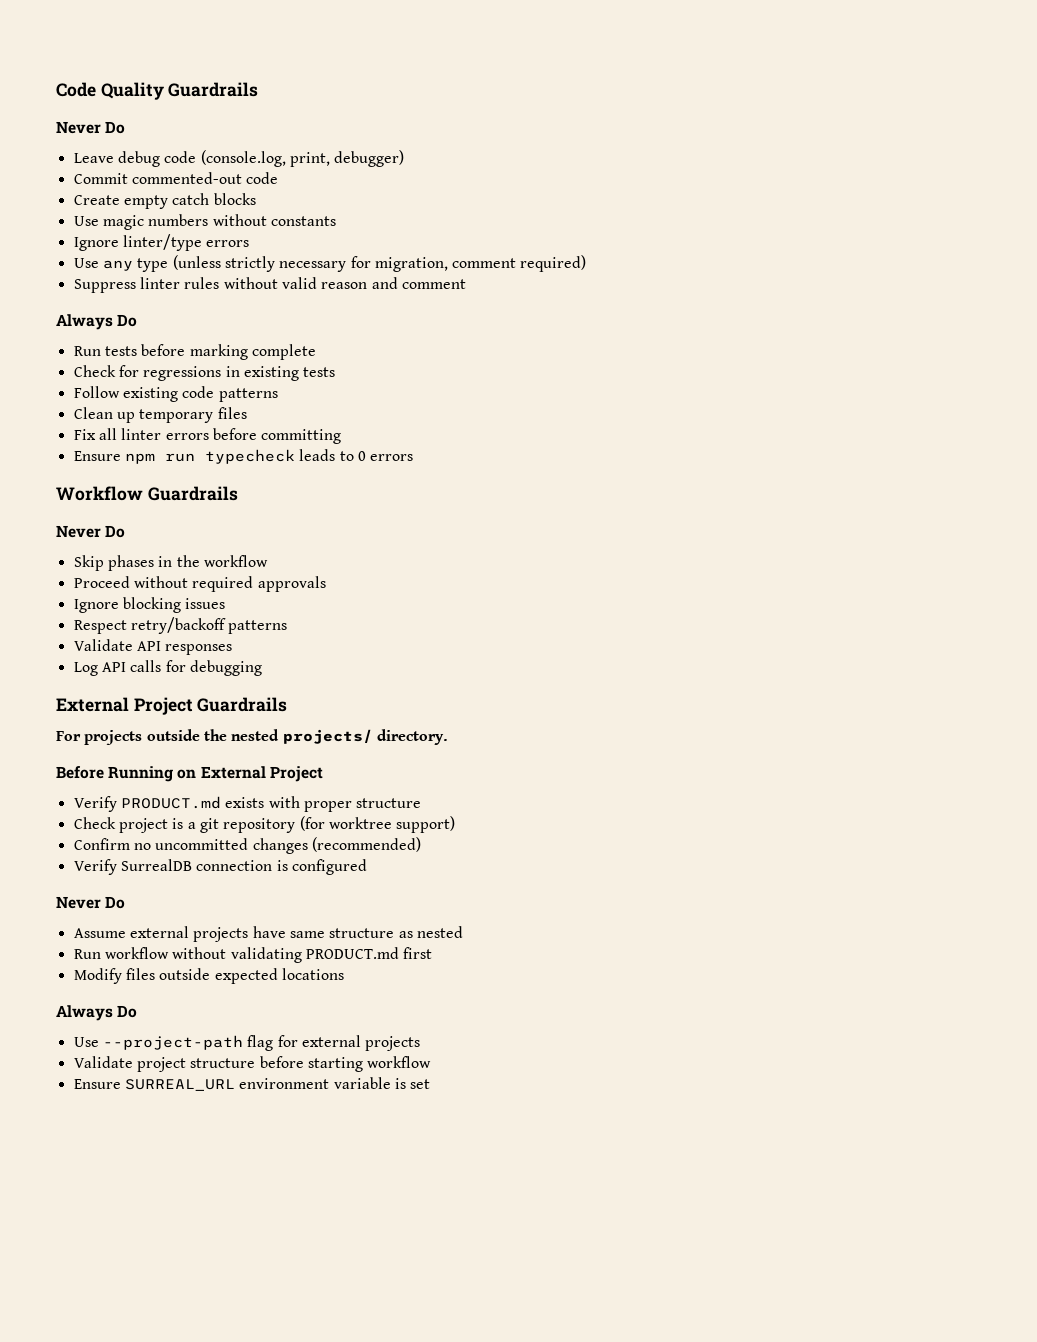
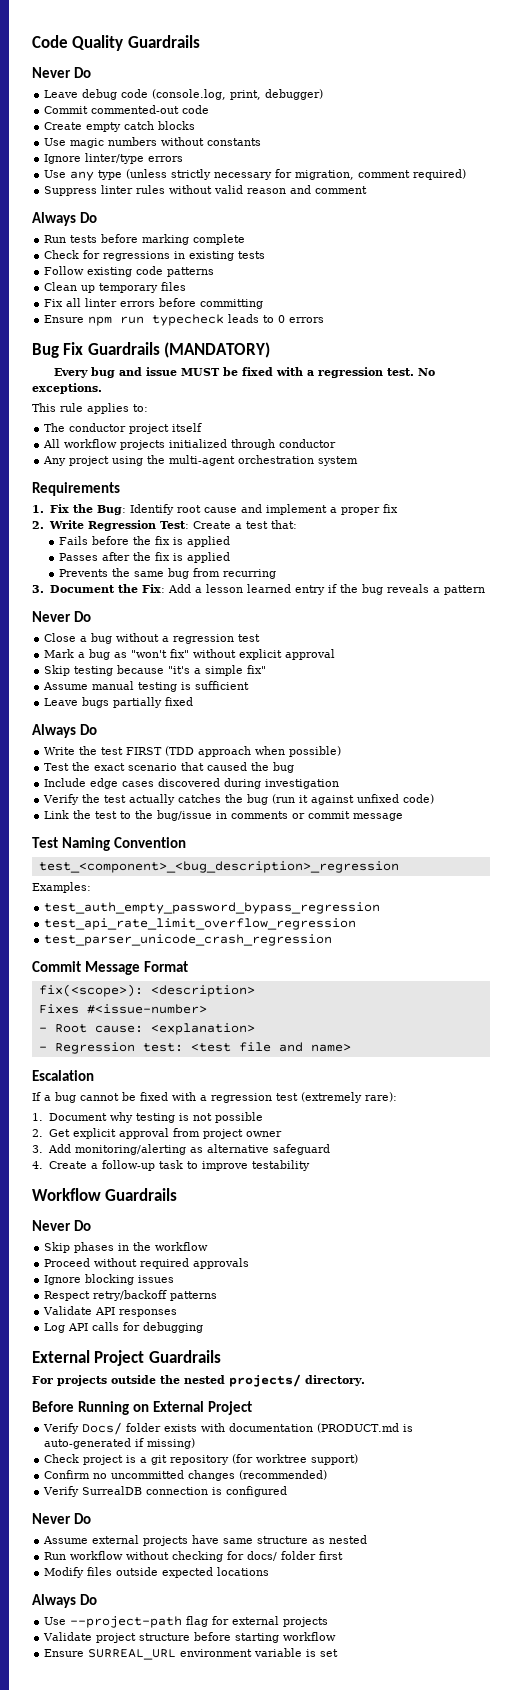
(414, 457) none -> [32,342,271,358] [54,367,436,378] [32,383,102,394] [32,403,148,414] [44,423,203,434] [43,439,337,450] [43,455,359,466] [32,482,120,496] [32,504,398,515] [32,520,298,531] [59,536,231,547] [59,552,231,563] [59,568,277,579] [32,584,485,595] [32,611,91,622] [44,633,261,644] [44,649,336,660] [44,665,267,676] [43,681,250,692] [44,697,194,708] [32,724,97,738] [44,746,342,757] [44,762,295,773] [44,778,340,789] [43,794,435,805] [44,810,404,821] [32,837,186,851] [38,861,399,873] [32,882,91,893] [44,902,381,914] [44,918,357,930] [44,934,333,946] [32,961,188,975] [38,984,255,997] [38,1004,207,1014] [38,1023,255,1035] [38,1042,351,1054] [32,1070,94,1081] [32,1092,397,1103] [32,1112,263,1123] [32,1128,282,1139] [32,1144,330,1155] [32,1160,310,1171] // Bug Fix Guardrails (MANDATORY) // Every bug and issue MUST be fixed with a regression test. No exceptions. // This rule applies to: // The conductor project itself // All workflow projects initialized through conductor // Any project using the multi-agent orchestration system // Requirements // 1. Fix the Bug: Identify root cause and implement a proper fix // 2. Write Regression Test: Create a test that: // Fails before the fix is applied // Passes after the fix is applied // Prevents the same bug from recurring // 3. Document the Fix: Add a lesson learned entry if the bug reveals a pattern // Never Do // Close a bug without a regression test // Mark a bug as "won't fix" without explicit approval // Skip testing because "it's a simple fix" // Assume manual testing is sufficient // Leave bugs partially fixed // Always Do // Write the test FIRST (TDD approach when possible) // Test the exact scenario that caused the bug // Include edge cases discovered during investigation // Verify the test actually catches the bug (run it against unfixed code) // Link the test to the bug/issue in comments or commit message // Test Naming Convention // test_<component>_<bug_description>_regression // Examples: // test_auth_empty_password_bypass_regression // test_api_rate_limit_overflow_regression // test_parser_unicode_crash_regression // Commit Message Format // fix(<scope>): <description> // Fixes #<issue-number> // - Root cause: <explanation> // - Regression test: <test file and name> // Escalation // If a bug cannot be fixed with a regression test (extremely rare): // 1. Document why testing is not possible // 2. Get explicit approval from project owner // 3. Add monitoring/alerting as alternative safeguard // 4. Create a follow-up task to improve testability
[120,796,422,812] PRODUCT.md exists with proper structure -> [82,1422,414,1435] [44,1438,196,1449] Docs/ folder exists with documentation (PRODUCT.md is auto-generated if missing)
[230,947,399,963] validating PRODUCT.md -> [172,1551,317,1562] checking for docs/ folder

